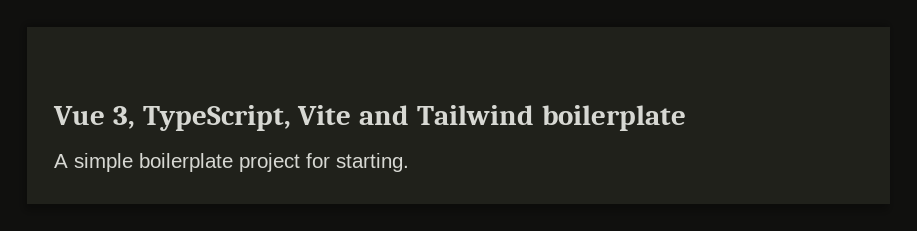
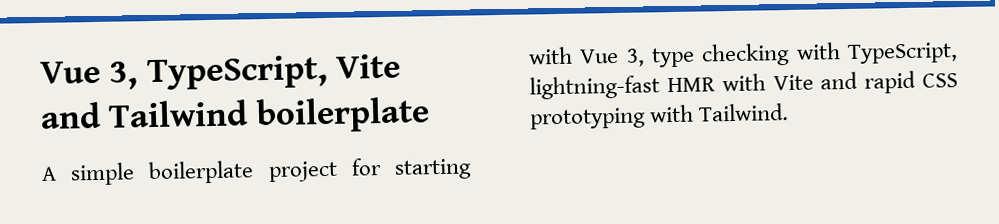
[336,153,409,172] starting. -> [394,158,472,180] [528,42,958,68] [529,70,958,100] [529,102,790,130] starting with Vue 3, type checking with TypeScript, lightning-fast HMR with Vite and rapid CSS prototyping with Tailwind.

